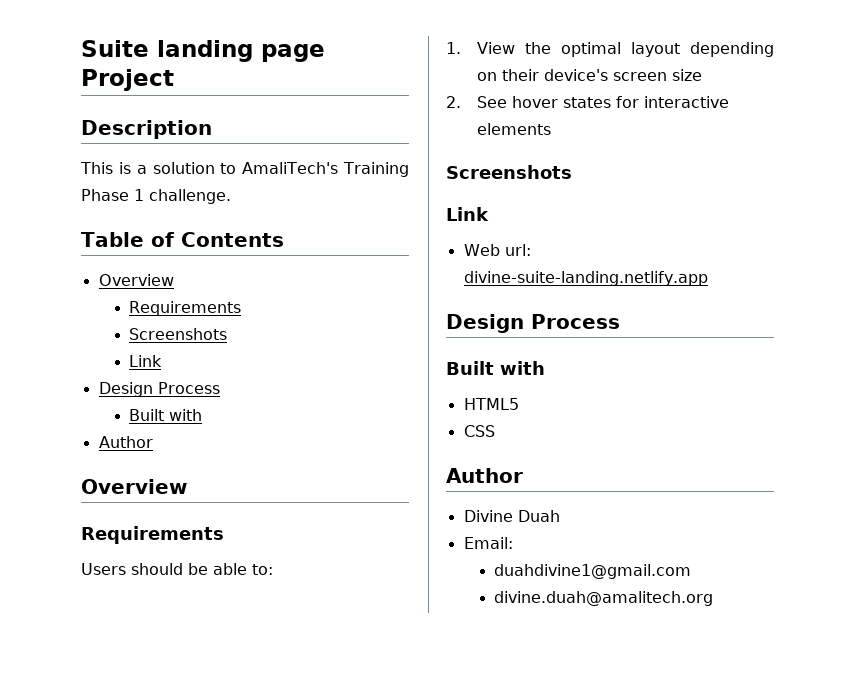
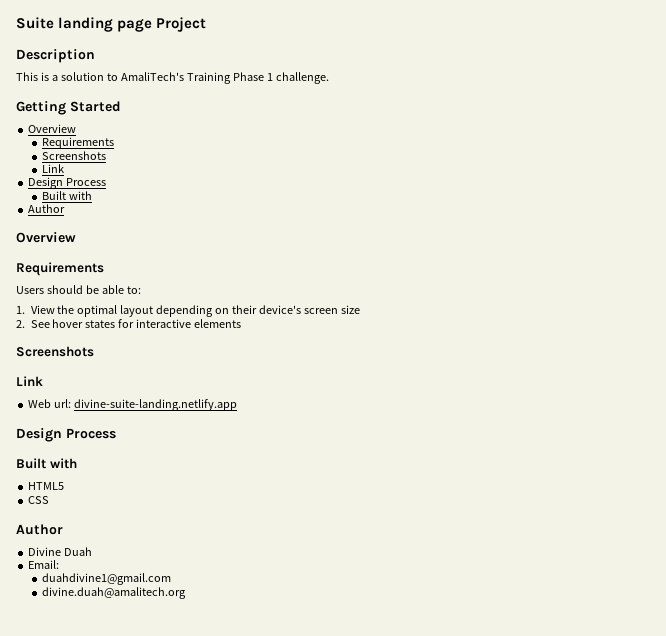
[81,232,284,247] Table of Contents -> [16,101,121,115] Getting Started

